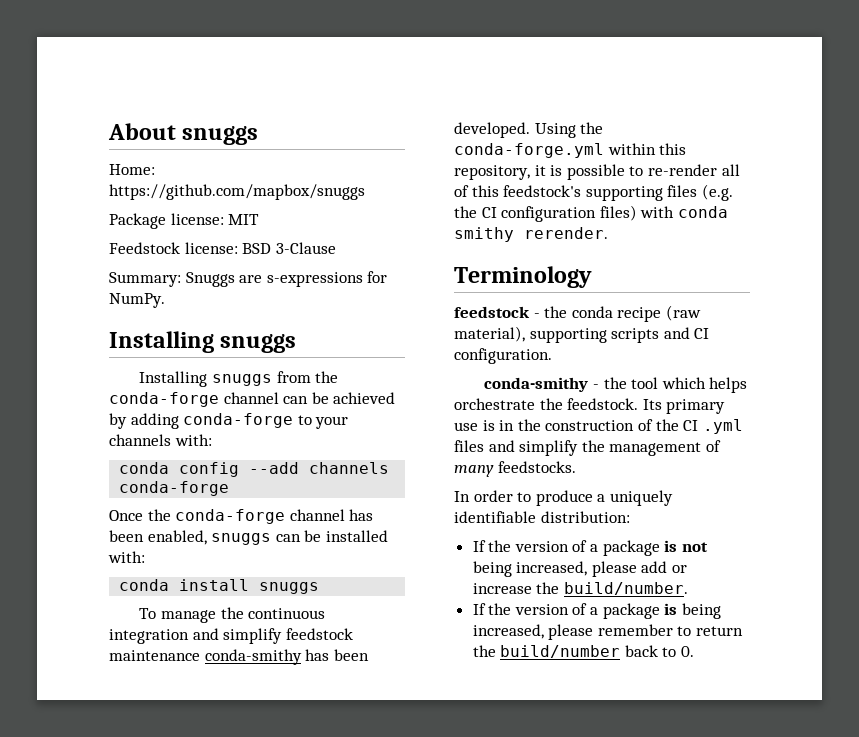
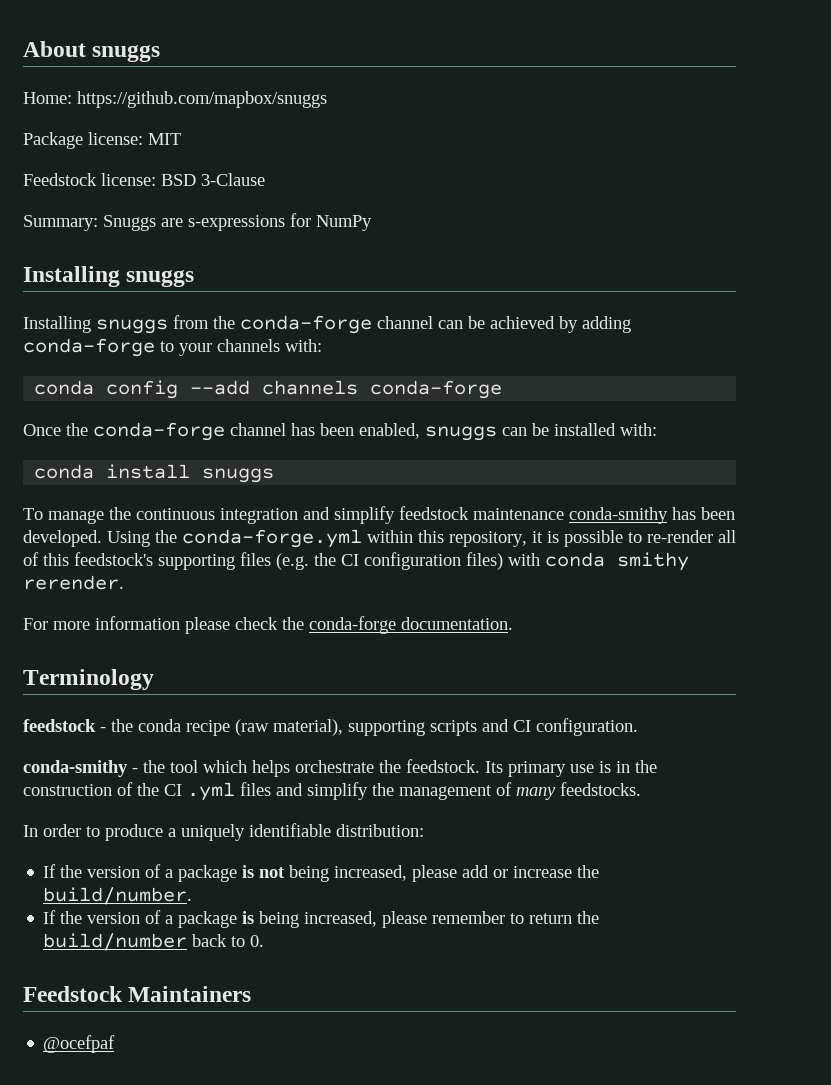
[109,293,165,308] NumPy. -> [316,215,372,231] NumPy
(608, 233) none -> [23,616,513,634] // For more information please check the conda-forge documentation.
(695, 651) none -> [23,986,252,1002] [43,1035,116,1053] // Feedstock Maintainers // @ocefpaf

